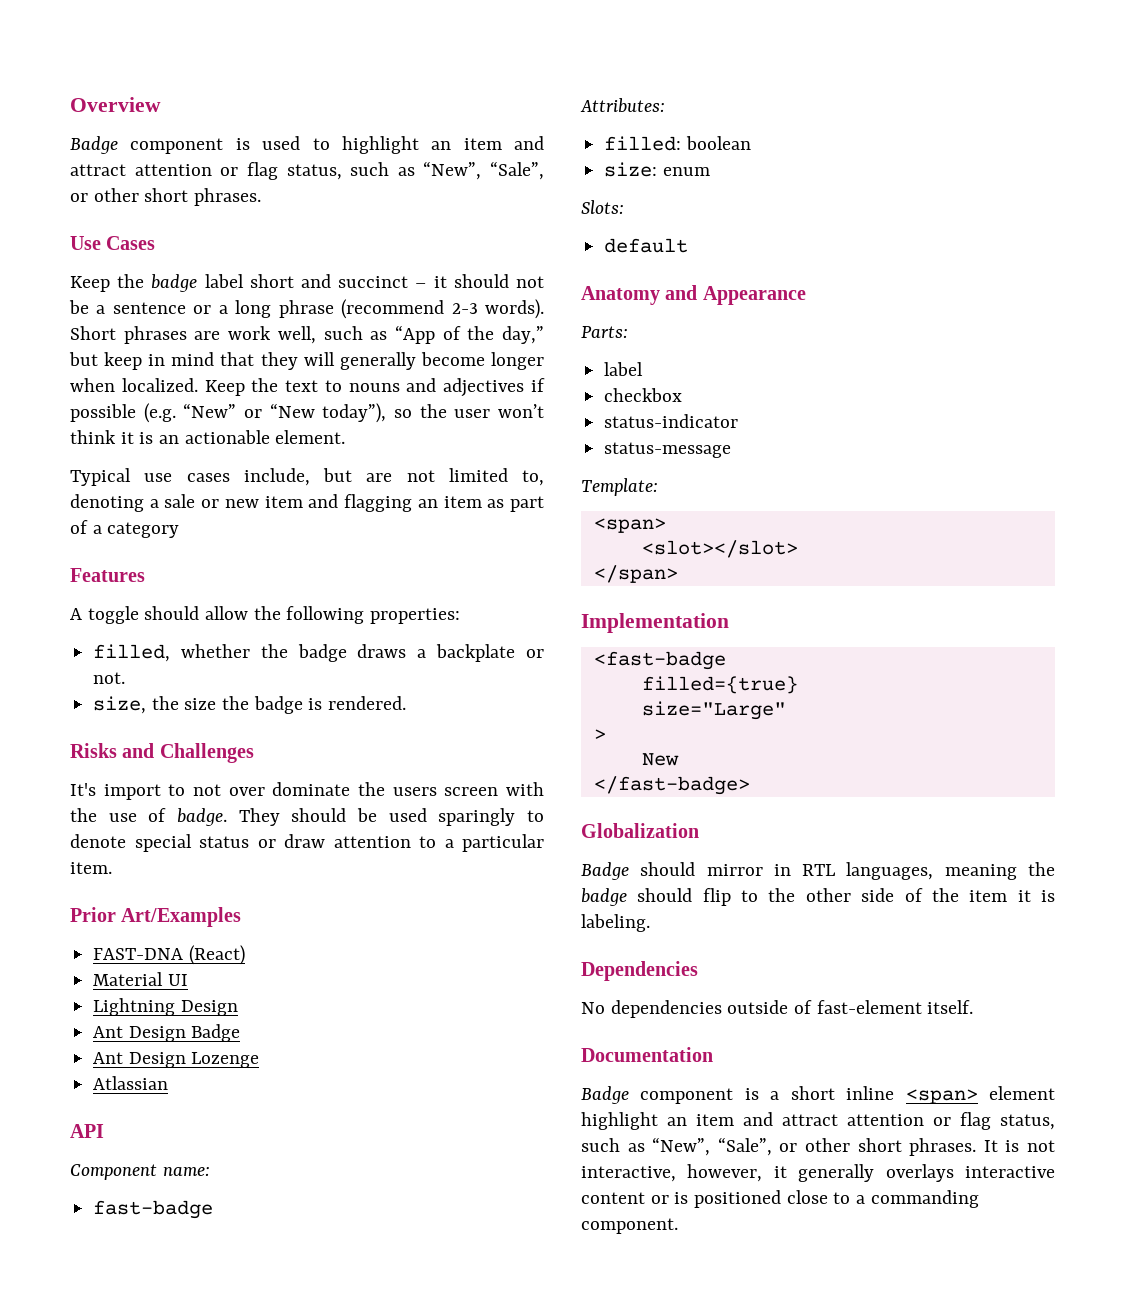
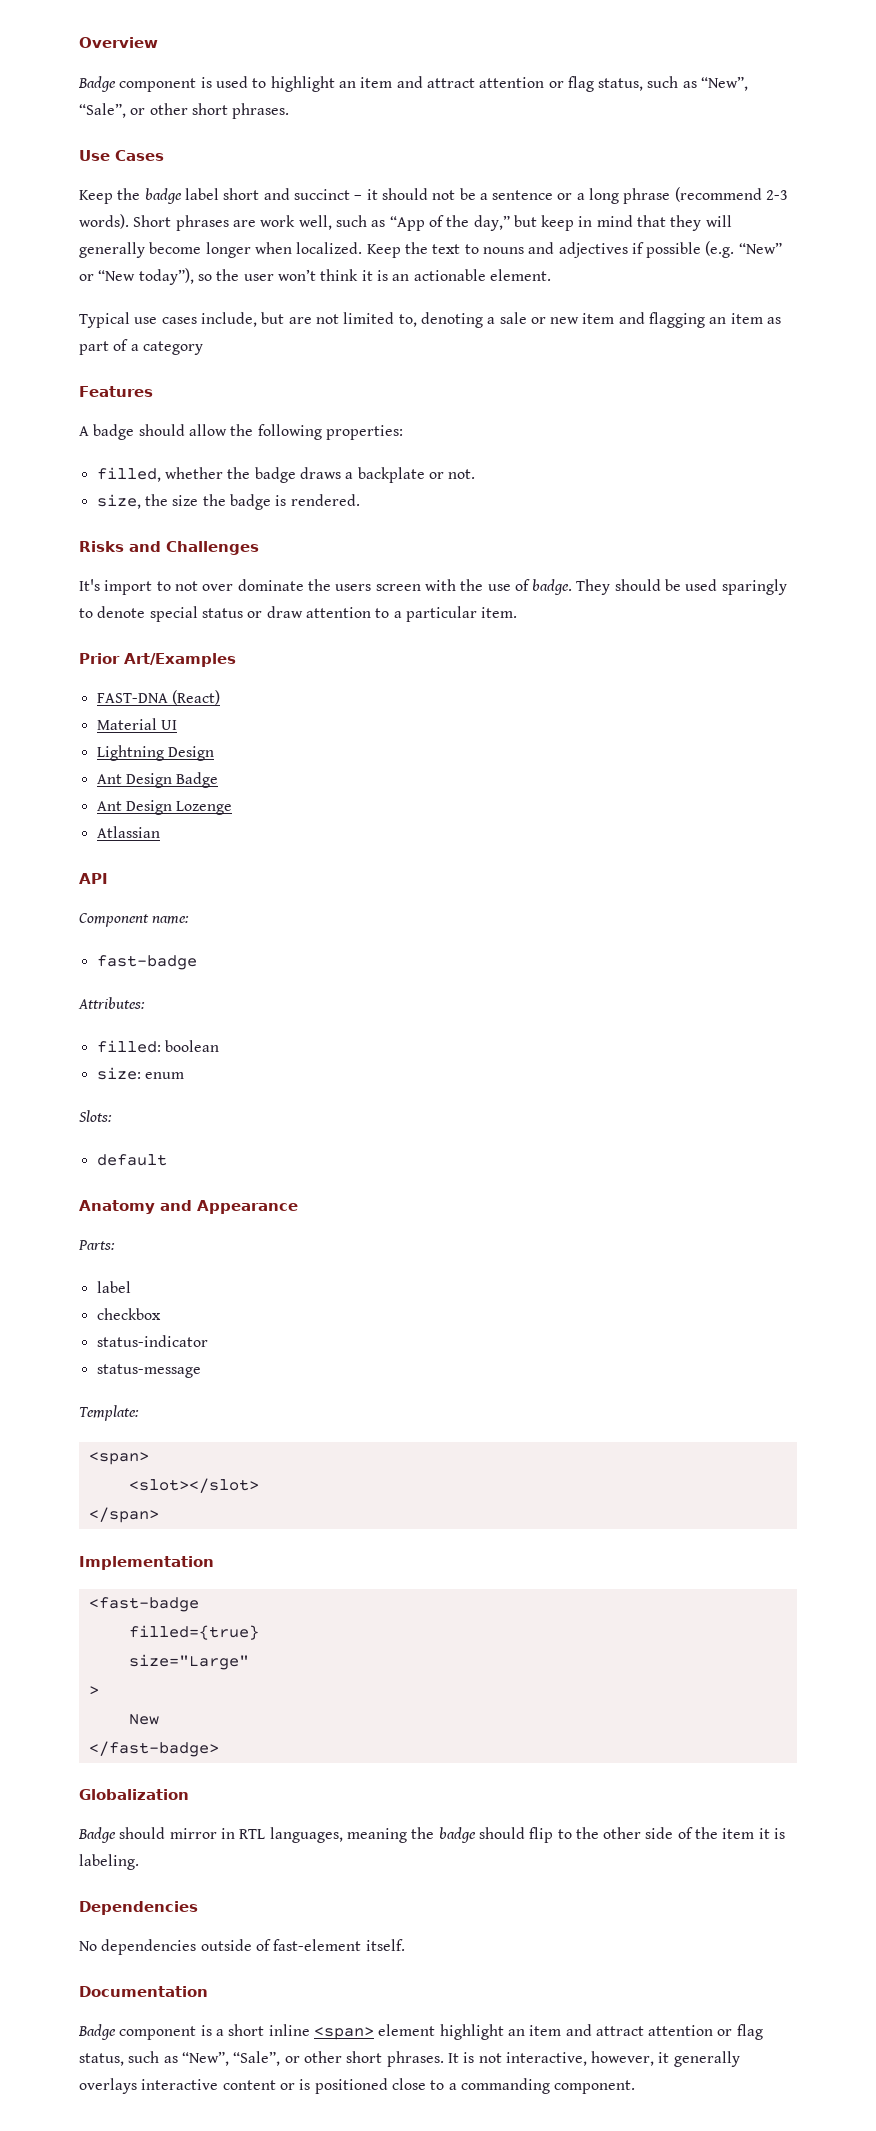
[87,606,139,624] toggle -> [93,424,135,440] badge

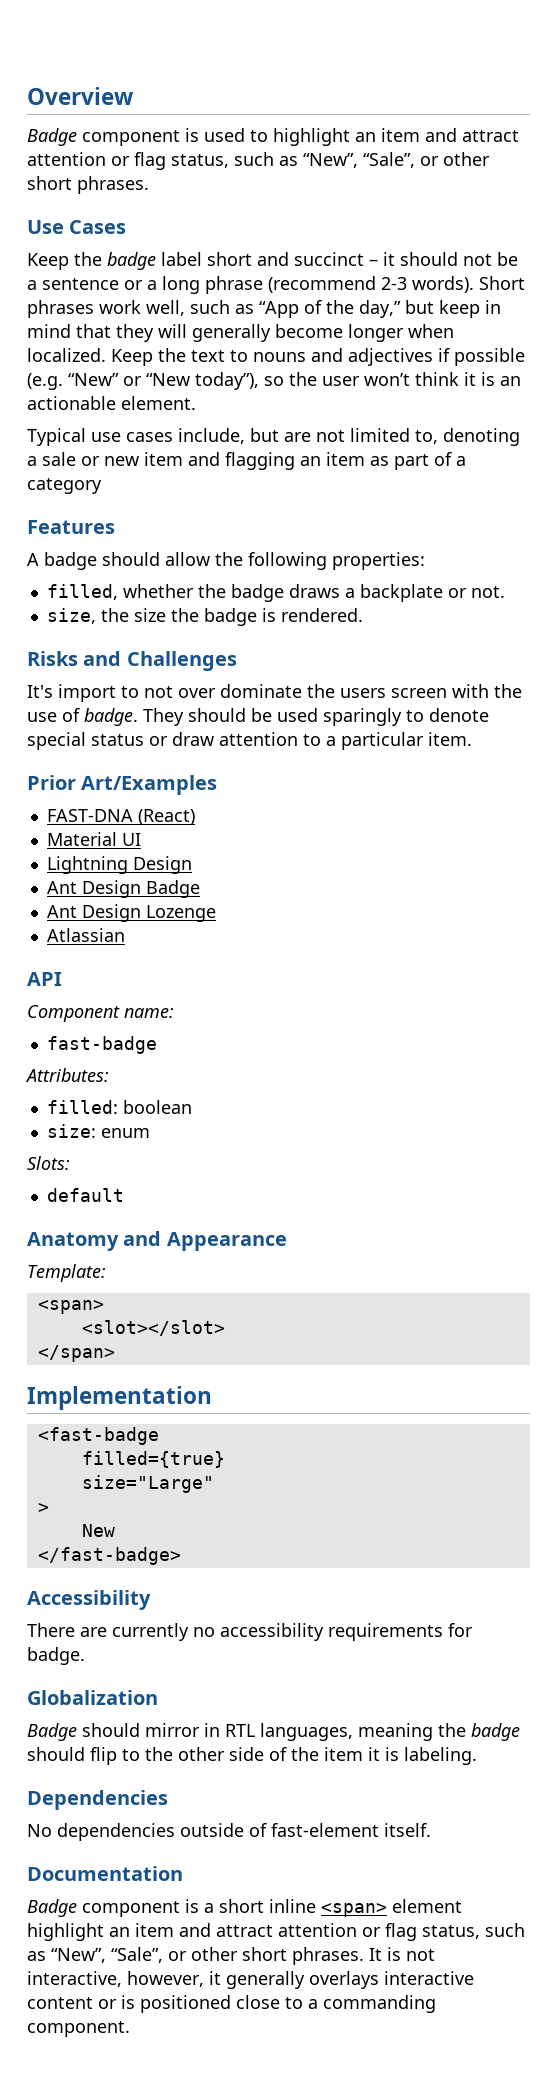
[232,220,256,227] are -> (94, 309) none
[78,1240,115,1250] [96,1281,131,1293] [96,1308,161,1320] [96,1335,208,1347] [96,1364,201,1378] // Parts: // label // checkbox // status-indicator // status-message -> (287, 1241) none
(219, 1749) none -> [27,1590,151,1610] [27,1623,473,1641] [27,1647,85,1665] // Accessibility // There are currently no accessibility requirements for badge.

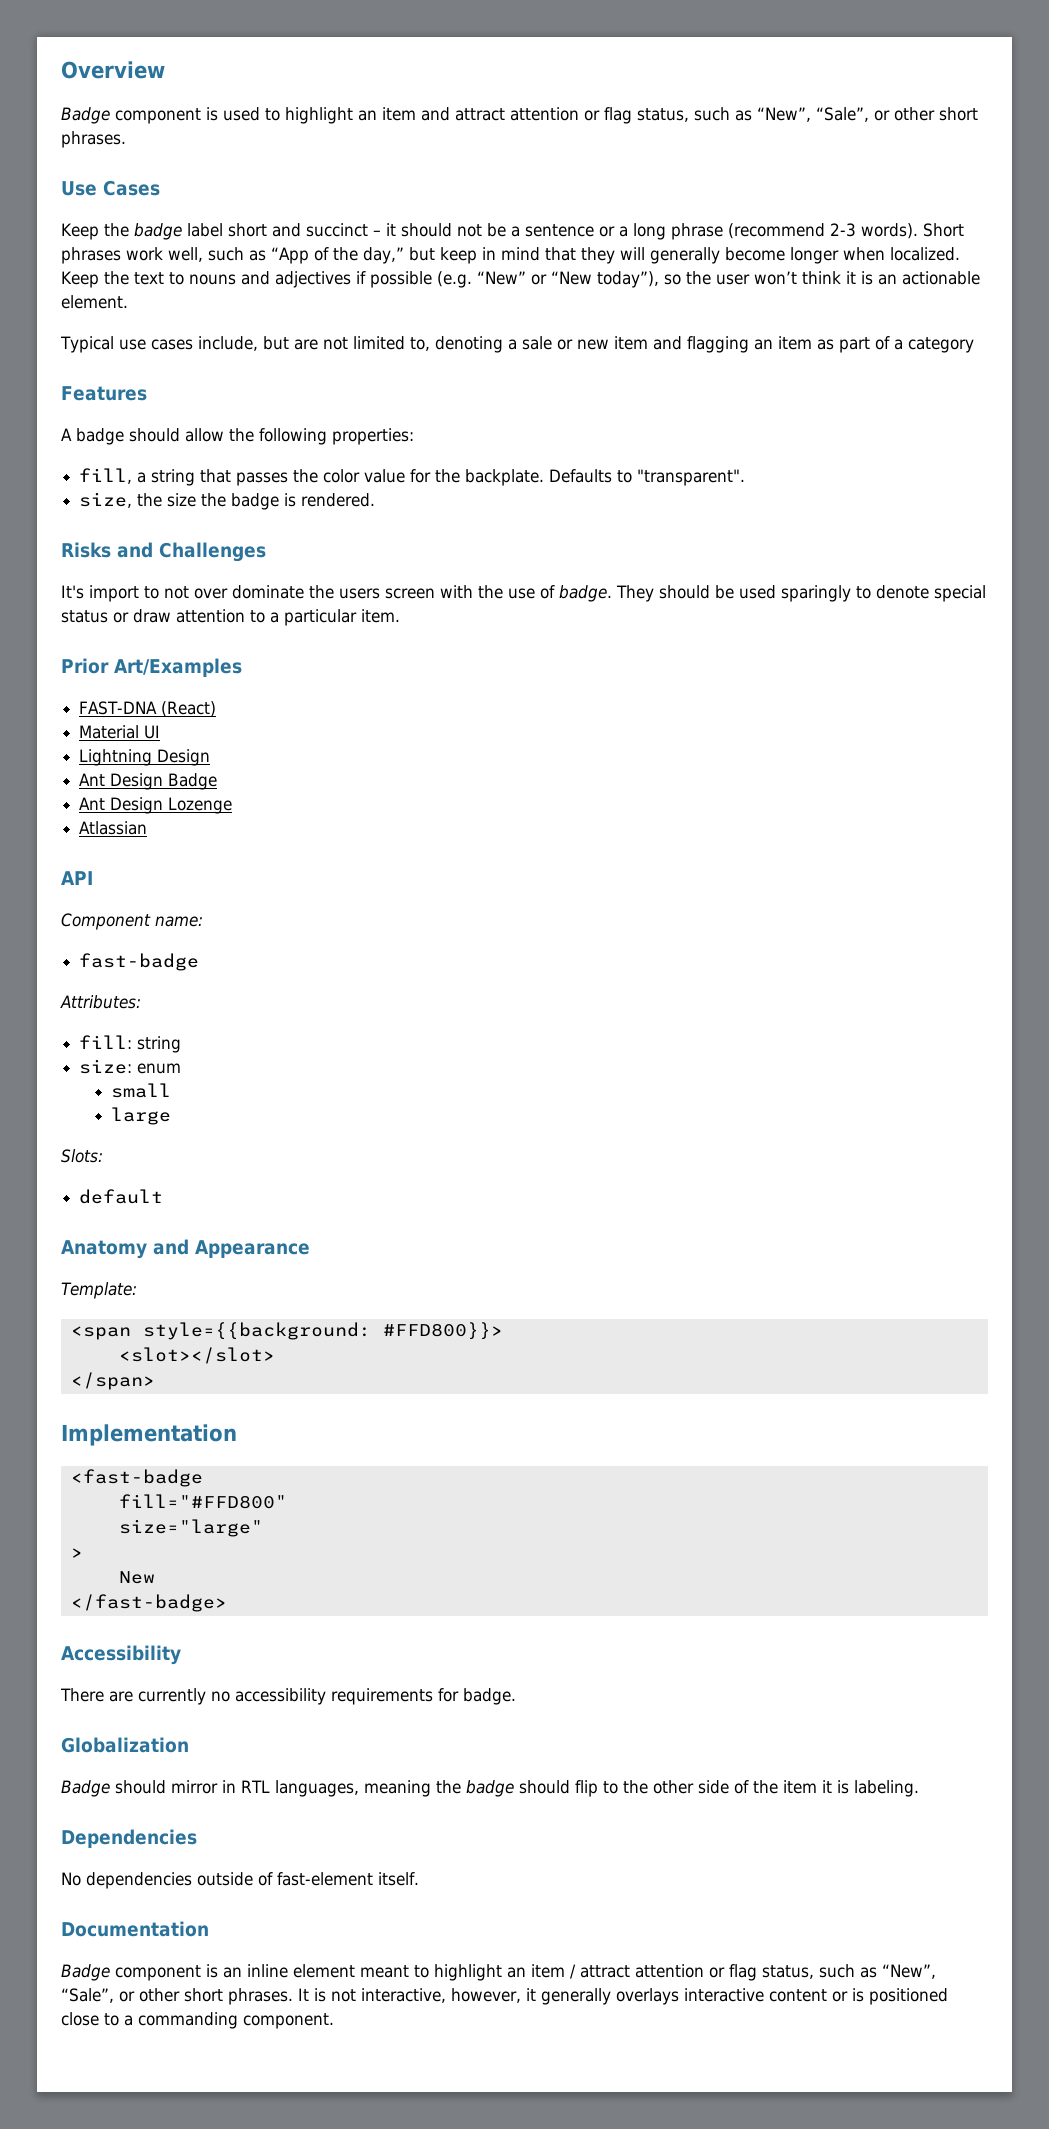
[46,584,505,602] filled, whether the badge draws a backplate or not. -> [79,468,746,486] fill, a string that passes the color value for the backplate. Defaults to "transparent".
[46,1100,192,1114] filled: boolean -> [79,1035,182,1053] fill: string
(150, 1133) none -> [110,1083,171,1098] [110,1107,171,1125] // small // large
[37,1300,104,1314] <span> -> [70,1322,503,1340] <span style={{background: #FFD800}}>
[81,1451,225,1468] [81,1475,214,1493] filled={true} // size="Large" -> [118,1494,287,1509] [118,1519,263,1537] fill="#FFD800" // size="large"
[204,1899,462,1917] [27,1923,211,1941] a short inline <span> element highlight an item and -> [223,1964,576,1981] an inline element meant to highlight an item /

